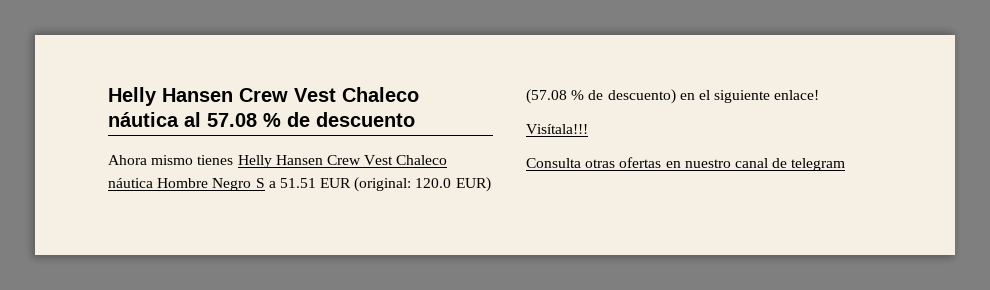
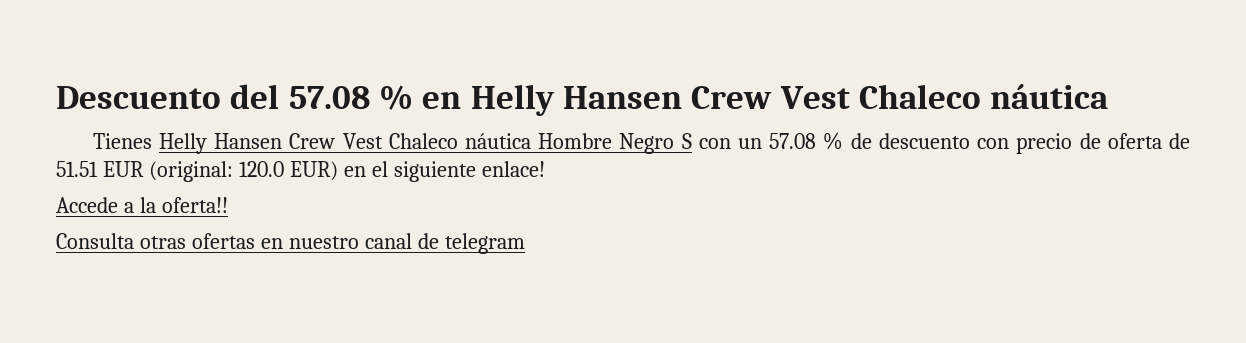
[108,87,419,106] [108,112,415,127] [108,155,234,165] Helly Hansen Crew Vest Chaleco náutica al 57.08 % de descuento // Ahora mismo tienes -> [56,84,1109,116] [92,133,152,149] Descuento del 57.08 % en Helly Hansen Crew Vest Chaleco náutica // Tienes
[268,181,276,188] a -> [698,132,1191,154] con un 57.08 % de descuento con precio de oferta de
[526,89,676,104] (57.08 % de descuento) -> (338, 171) none
[526,124,588,134] Visítala!!! -> [56,197,228,213] Accede a la oferta!!

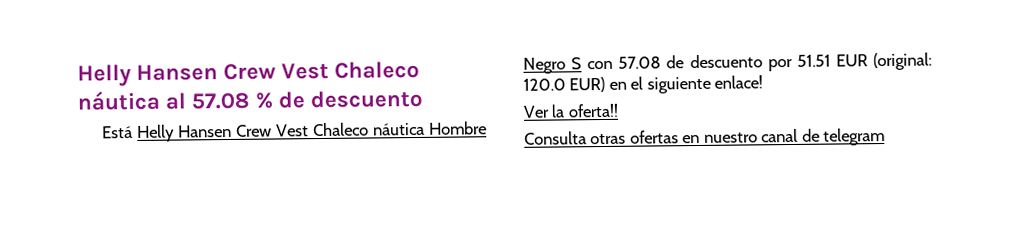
[56,84,1109,116] [92,133,152,149] Descuento del 57.08 % en Helly Hansen Crew Vest Chaleco náutica // Tienes -> [77,60,421,87] [77,89,424,111] [101,126,133,139] Helly Hansen Crew Vest Chaleco náutica al 57.08 % de descuento // Está
[738,132,1191,154] un 57.08 % de descuento con precio de oferta de -> [618,54,793,72] 57.08 de descuento por
[56,197,134,213] Accede a -> [523,105,550,118] Ver

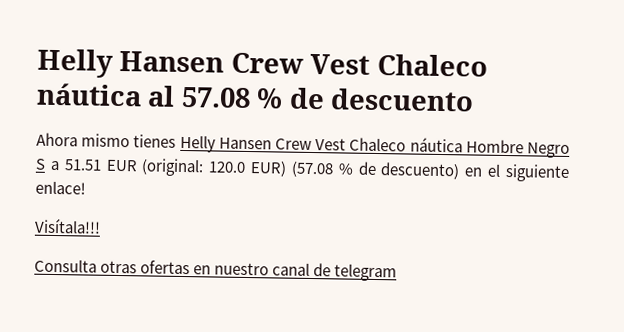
[101,126,133,139] Está -> [36,132,177,148] Ahora mismo tienes
[587,54,793,72] con 57.08 de descuento por -> [49,160,60,171] a
(606, 84) none -> [290,160,461,180] (57.08 % de descuento)
[523,103,619,118] Ver la oferta!! -> [34,218,101,234] Visítala!!!

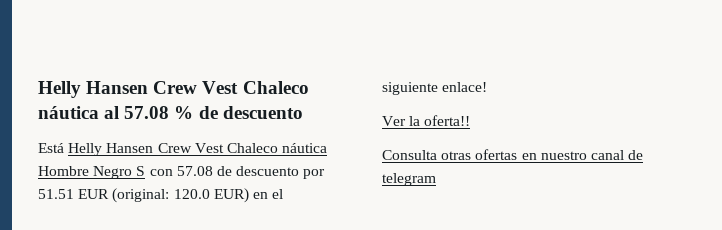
[36,132,177,148] Ahora mismo tienes -> [38,143,64,153] Está
[49,160,60,171] a -> [149,166,326,179] con 57.08 de descuento por
[290,160,461,180] (57.08 % de descuento) -> (249, 195) none
[34,218,101,234] Visítala!!! -> [382,115,471,126] Ver la oferta!!

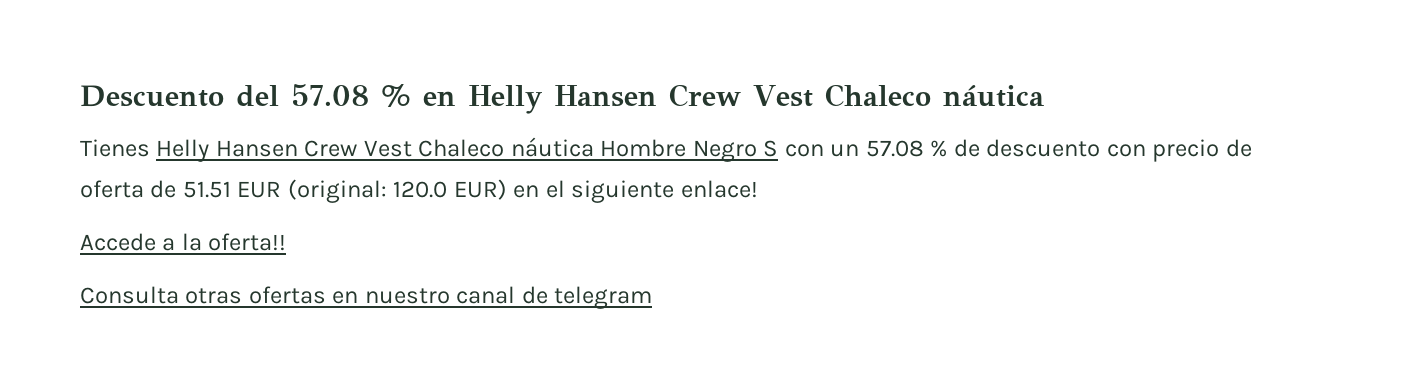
[38,81,309,98] [38,106,303,119] [38,143,64,153] Helly Hansen Crew Vest Chaleco náutica al 57.08 % de descuento // Está -> [80,84,1044,114] [80,139,150,157] Descuento del 57.08 % en Helly Hansen Crew Vest Chaleco náutica // Tienes
[176,166,326,179] 57.08 de descuento por -> [830,139,1252,162] [80,180,177,198] un 57.08 % de descuento con precio de oferta de
[382,116,406,126] Ver -> [80,233,176,251] Accede a

